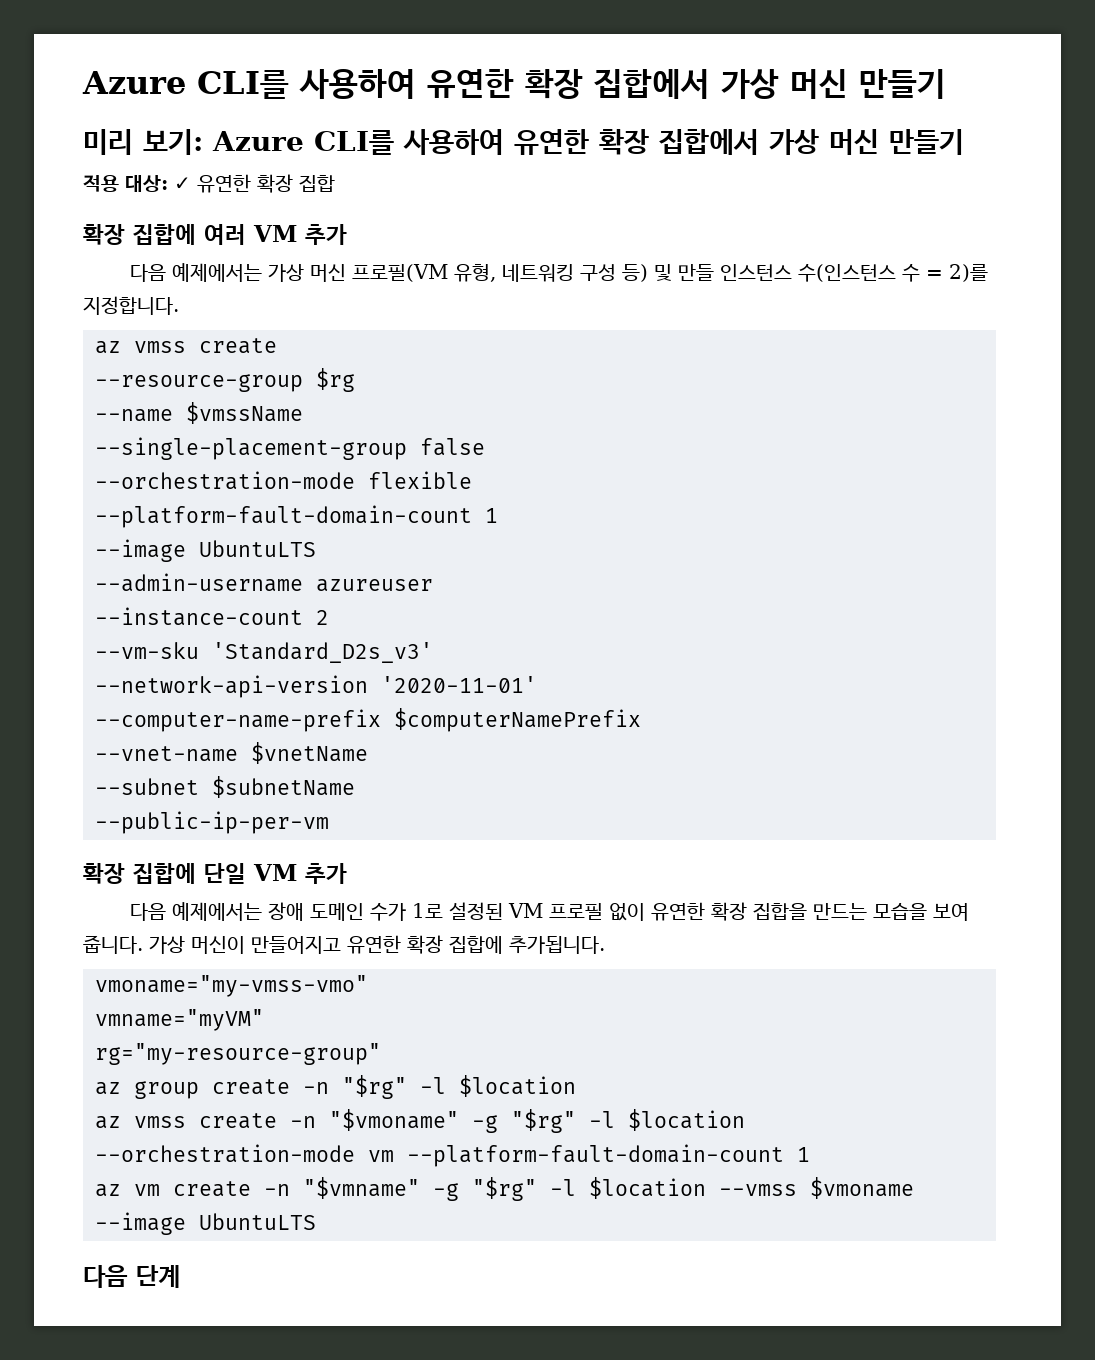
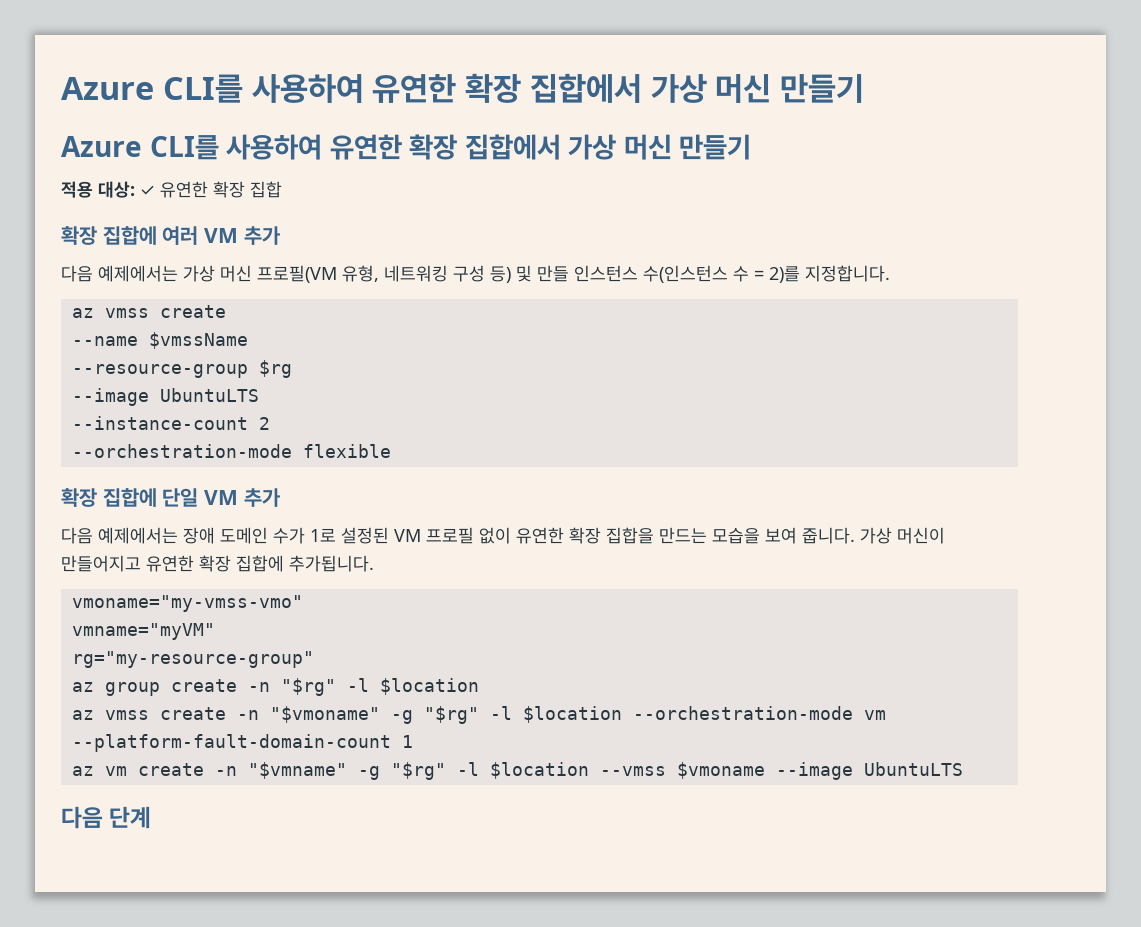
[82,69,946,99] [83,129,203,155] Azure CLI를 사용하여 유연한 확장 집합에서 가상 머신 만들기 // 미리 보기: -> [61,73,865,103] Azure CLI를 사용하여 유연한 확장 집합에서 가상 머신 만들기 //
[95,368,355,392] // --resource-group $rg -> (226, 311) none
[95,437,485,460] [95,471,472,490] [95,505,498,528] [95,539,316,562] [95,573,433,592] --single-placement-group false // --orchestration-mode flexible // --platform-fault-domain-count 1 // --image UbuntuLTS // --admin-username azureuser -> [71,360,292,378] [71,388,259,406] --resource-group $rg // --image UbuntuLTS
[95,642,433,663] [95,675,537,698] [95,708,641,732] [95,742,368,764] [95,776,355,798] [95,811,329,834] --vm-sku 'Standard_D2s_v3' // --network-api-version '2020-11-01' // --computer-name-prefix $computerNamePrefix // --vnet-name $vnetName // --subnet $subnetName // --public-ip-per-vm -> [71,444,391,458] --orchestration-mode flexible

